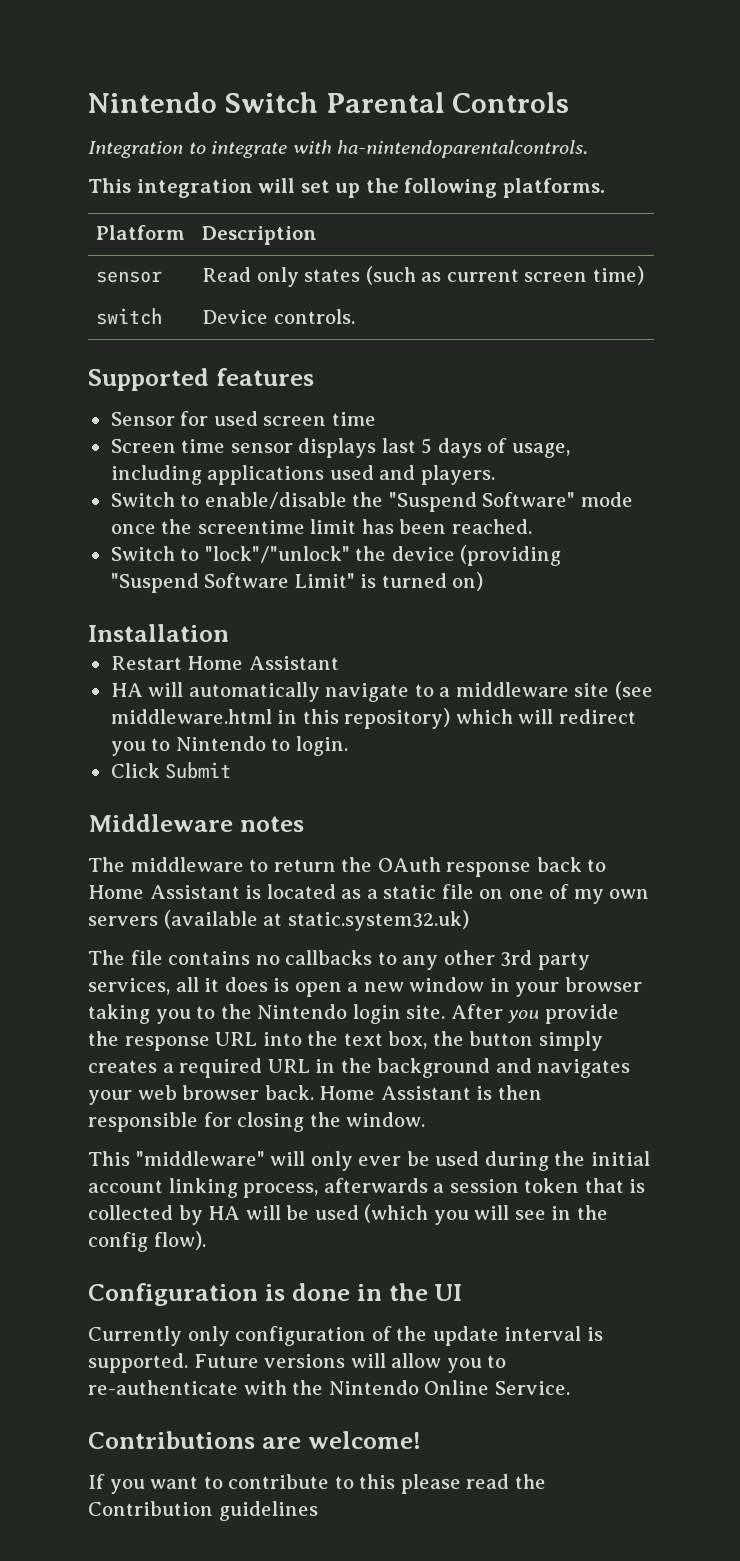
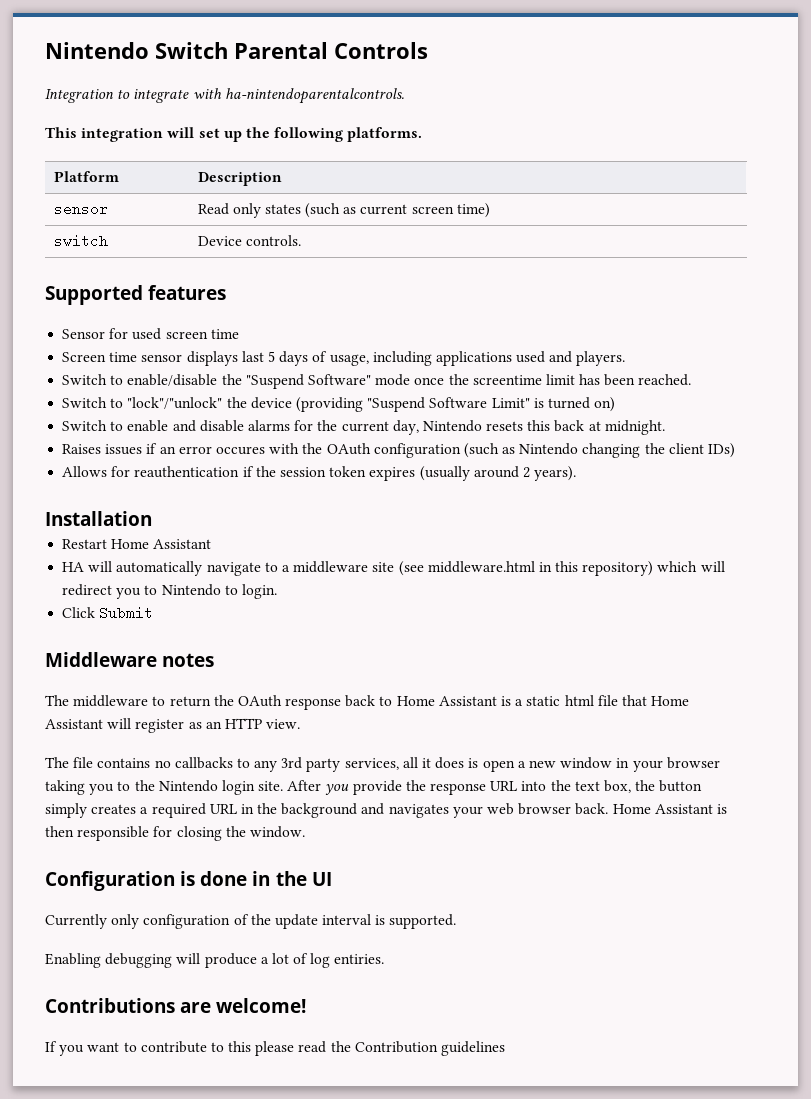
(484, 581) none -> [62,420,665,435] [62,443,736,458] [62,466,577,481] // Switch to enable and disable alarms for the current day, Nintendo resets this back at midnight. // Raises issues if an error occures with the OAuth configuration (such as Nintendo changing the client IDs) // Allows for reauthentication if the session token expires (usually around 2 years).
[266,884,650,904] [88,910,469,931] located as a static file on one of my own servers (available at static.system32.uk) -> [515,695,690,706] [45,718,301,733] a static html file that Home Assistant will register as an HTTP view.
[443,950,495,965] other -> (278, 766) none
[88,1151,650,1171] [88,1178,646,1198] [88,1204,608,1225] [88,1231,206,1252] // This "middleware" will only ever be used during the initial account linking process, afterwards a session token that is collected by HA will be used (which you will see in the config flow). -> (305, 832) none
[193,1353,507,1373] [88,1380,570,1395] Future versions will allow you to re-authenticate with the Nintendo Online Service. -> [45,953,385,968] // Enabling debugging will produce a lot of log entiries.

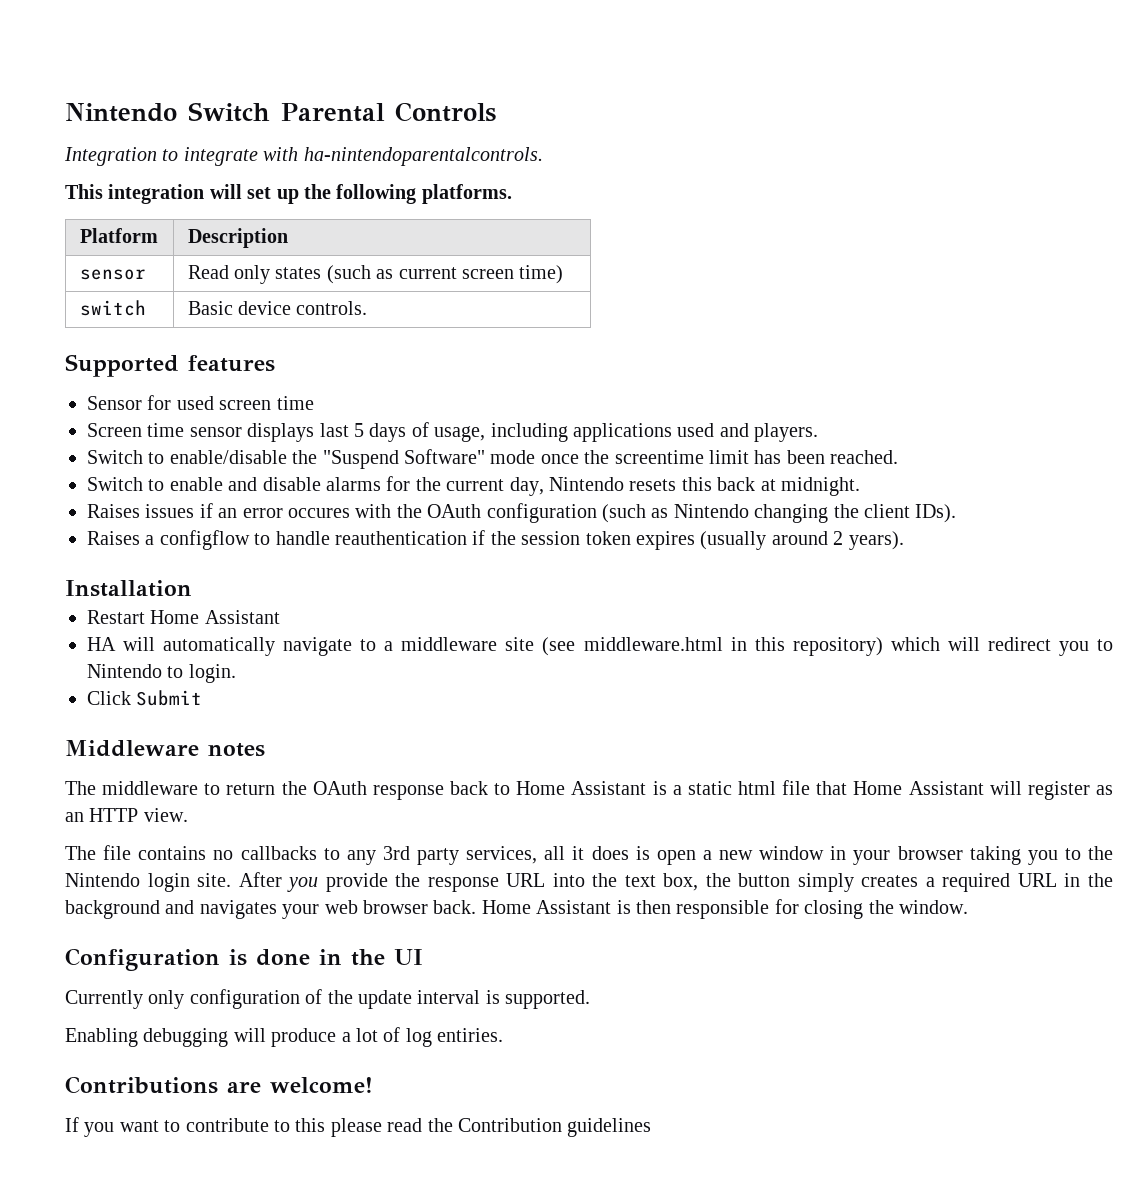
[197,236,242,246] Device -> [187,301,292,315] Basic device
[62,397,616,412] // Switch to "lock"/"unlock" the device (providing "Suspend Software Limit" is turned on) -> (899, 457) none
[708,443,736,458] [62,466,131,477] IDs) // Allows for -> [915,504,957,523] [87,530,330,550] IDs). // Raises a configflow to handle

